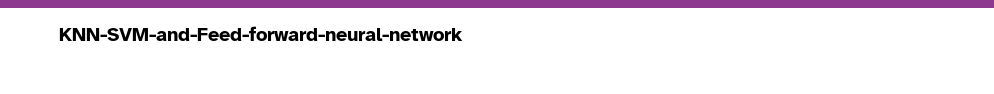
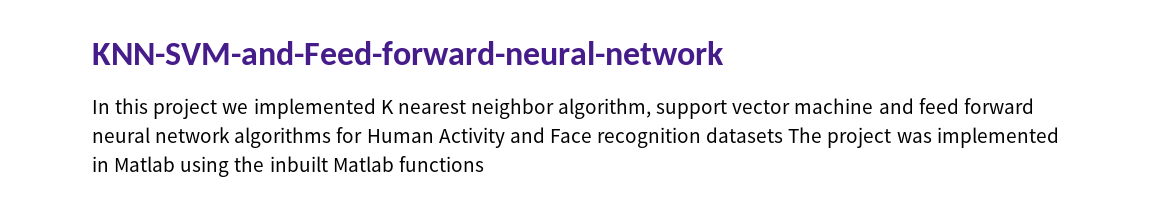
(463, 33) none -> [92,98,1034,119] [92,127,1059,148] [92,156,484,177] // In this project we implemented K nearest neighbor algorithm, support vector machine and feed forward neural network algorithms for Human Activity and Face recognition datasets The project was implemented in Matlab using the inbuilt Matlab functions

